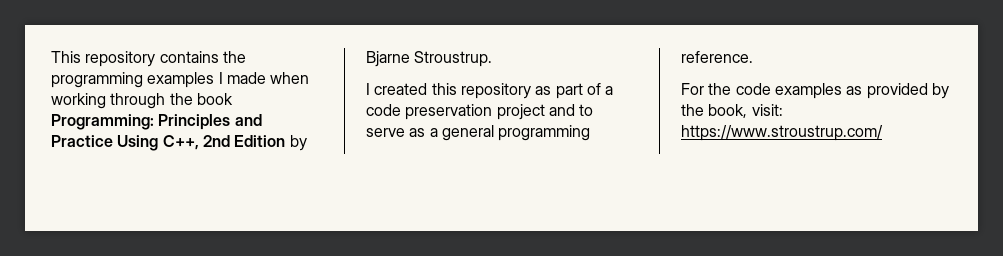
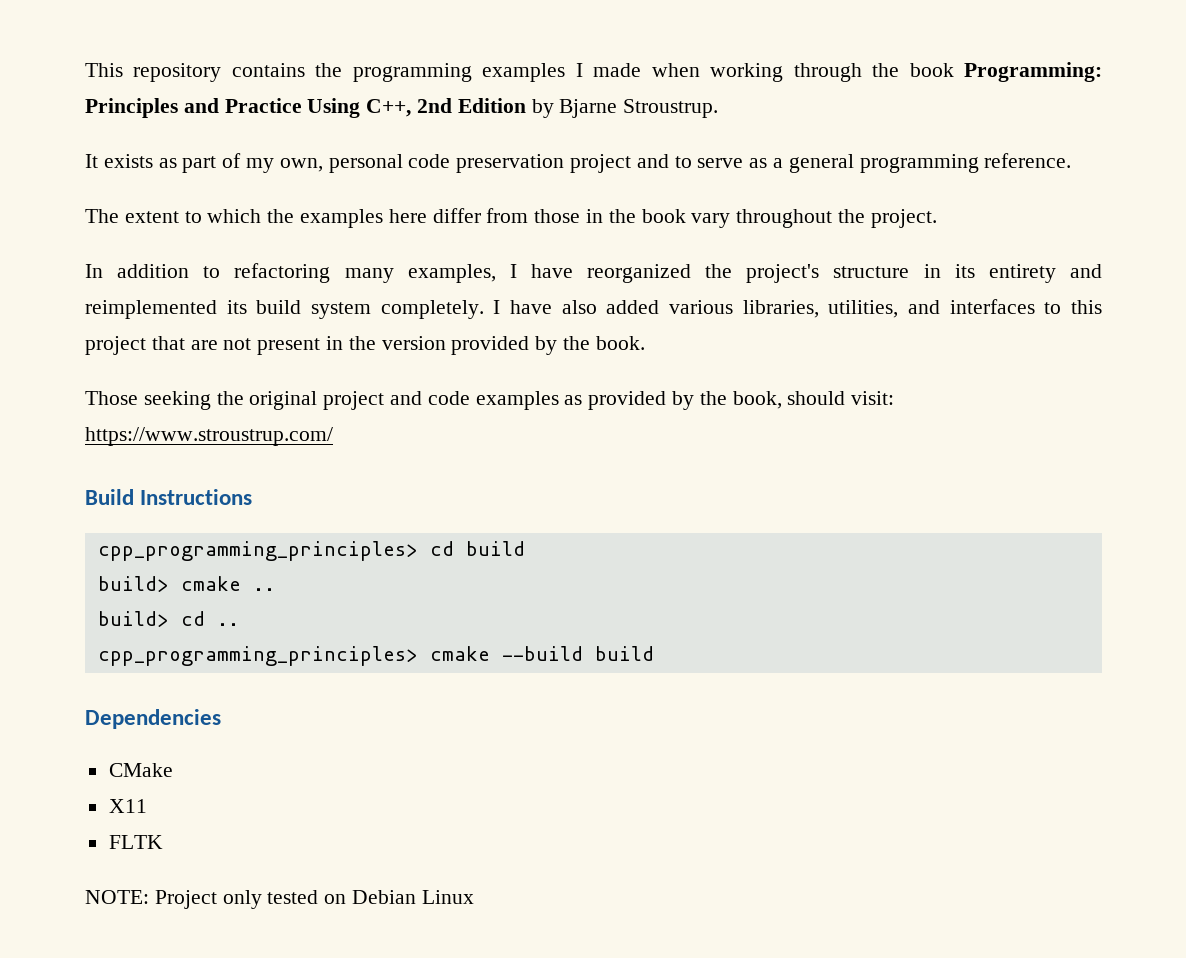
[366,83,614,99] I created this repository as part of a -> [85,153,403,173] It exists as part of my own, personal
[681,83,732,95] For the -> [85,208,937,228] [85,263,1102,283] [85,299,1102,319] [85,336,645,355] [85,391,423,410] The extent to which the examples here differ from those in the book vary throughout the project. // In addition to refactoring many examples, I have reorganized the project's structure in its entirety and reimplemented its build system completely. I have also added various libraries, utilities, and interfaces to this project that are not present in the version provided by the book. // Those seeking the original project and
(748, 111) none -> [787,391,846,405] should
(883, 133) none -> [85,489,253,505] [97,541,525,561] [97,576,275,592] [97,611,239,627] [97,646,654,666] [85,709,221,729] [108,763,173,777] [108,799,147,813] [108,835,163,849] [85,890,474,909] // Build Instructions // cpp_programming_principles> cd build // build> cmake .. // build> cd .. // cpp_programming_principles> cmake --build build // Dependencies // CMake // X11 // FLTK // NOTE: Project only tested on Debian Linux

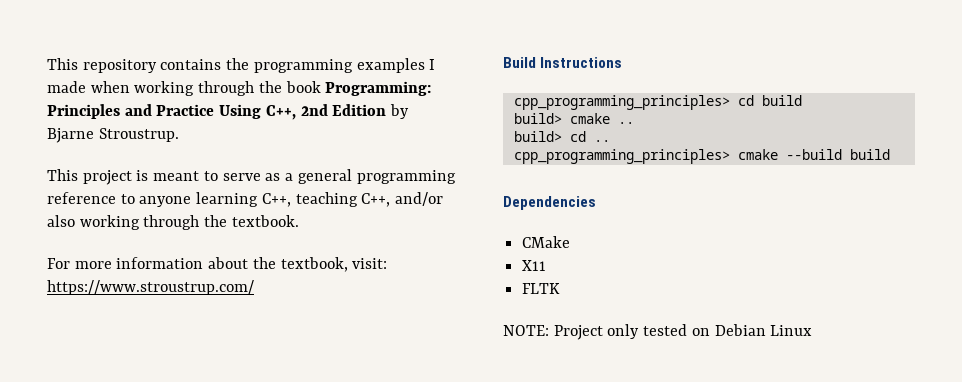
[85,153,669,173] It exists as part of my own, personal code preservation project and -> [47,169,200,185] This project is meant
[984,153,1072,168] [85,208,937,228] [85,263,1102,283] [85,299,1102,319] [85,336,645,355] [85,391,846,410] reference. // The extent to which the examples here differ from those in the book vary throughout the project. // In addition to refactoring many examples, I have reorganized the project's structure in its entirety and reimplemented its build system completely. I have also added various libraries, utilities, and interfaces to this project that are not present in the version provided by the book. // Those seeking the original project and code examples as provided by the book, should -> [47,192,444,207] [47,215,299,230] [47,257,348,272] reference to anyone learning C++, teaching C++, and/or also working through the textbook. // For more information about the textbook,

